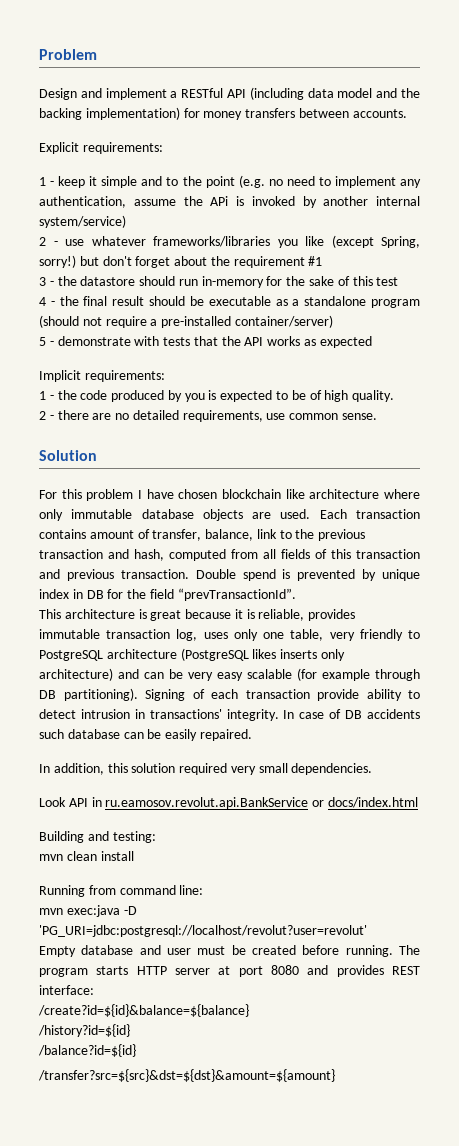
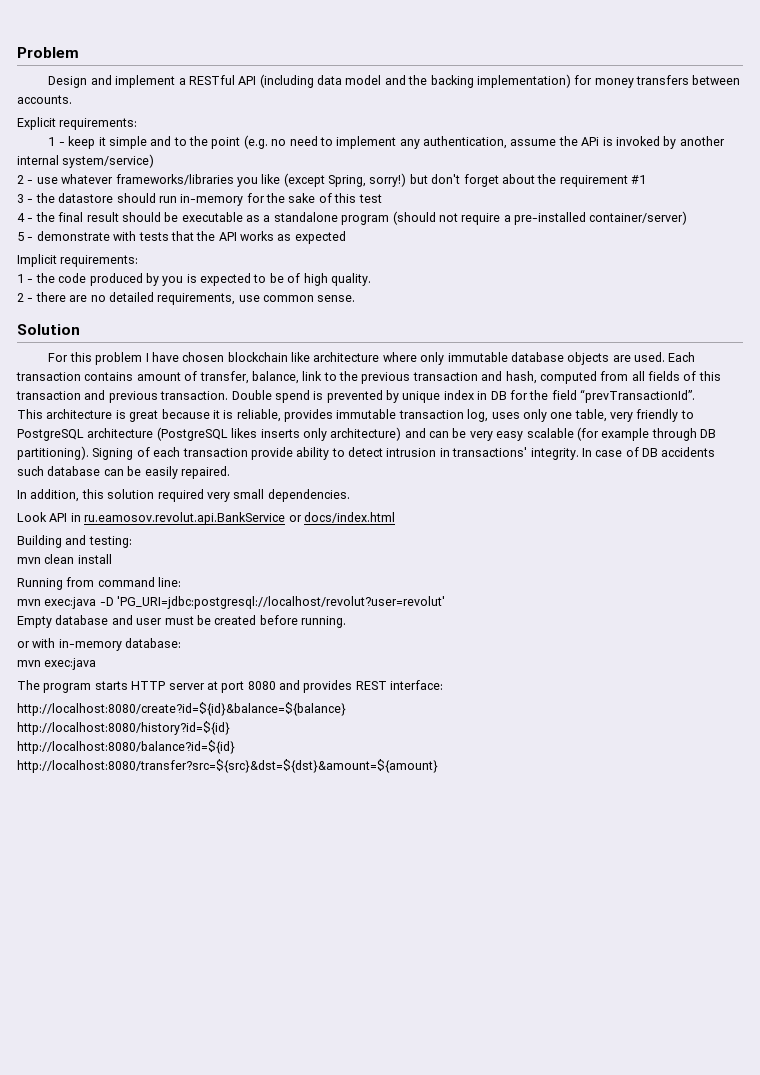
(393, 951) none -> [17,638,182,651] [17,658,97,670] // or with in-memory database: // mvn exec:java //
[38,1004,249,1017] [38,1024,130,1037] [38,1044,136,1057] [38,1069,335,1082] /create?id=${id}&balance=${balance} // /history?id=${id} // /balance?id=${id} // /transfer?src=${src}&dst=${dst}&amount=${amount} -> [17,702,346,716] [17,721,230,735] [17,740,235,754] [17,759,438,773] http://localhost:8080/create?id=${id}&balance=${balance} // http://localhost:8080/history?id=${id} // http://localhost:8080/balance?id=${id} // http://localhost:8080/transfer?src=${src}&dst=${dst}&amount=${amount}

